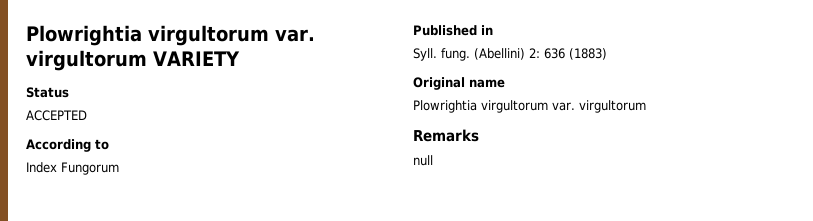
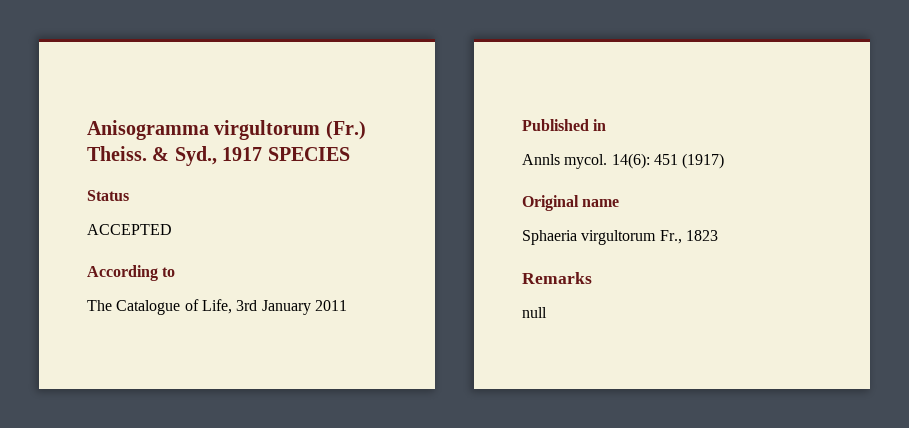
[26,25,315,46] [26,50,240,71] [26,87,69,98] [26,110,87,121] [26,139,109,152] [26,162,119,175] [413,25,493,36] [413,48,607,61] [413,77,505,90] [413,100,646,113] Plowrightia virgultorum var. virgultorum VARIETY // Status // ACCEPTED // According to // Index Fungorum // Published in // Syll. fung. (Abellini) 2: 636 (1883) // Original name // Plowrightia virgultorum var. virgultorum -> [87,120,366,140] [87,146,350,166] [87,190,129,201] [87,224,172,235] [87,265,176,281] [87,299,347,315] [522,119,607,131] [522,153,725,169] [522,195,620,211] [522,230,718,245] Anisogramma virgultorum (Fr.) Theiss. & Syd., 1917 SPECIES // Status // ACCEPTED // According to // The Catalogue of Life, 3rd January 2011 // Published in // Annls mycol. 14(6): 451 (1917) // Original name // Sphaeria virgultorum Fr., 1823

